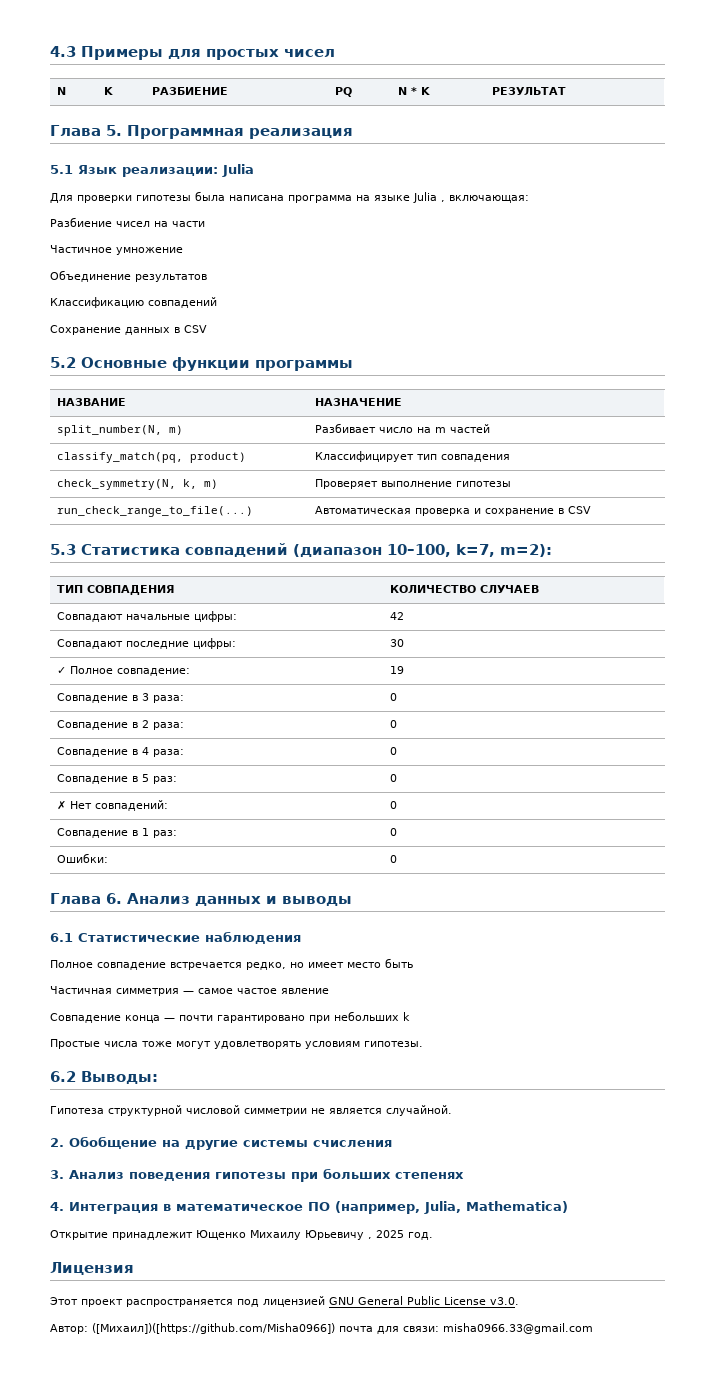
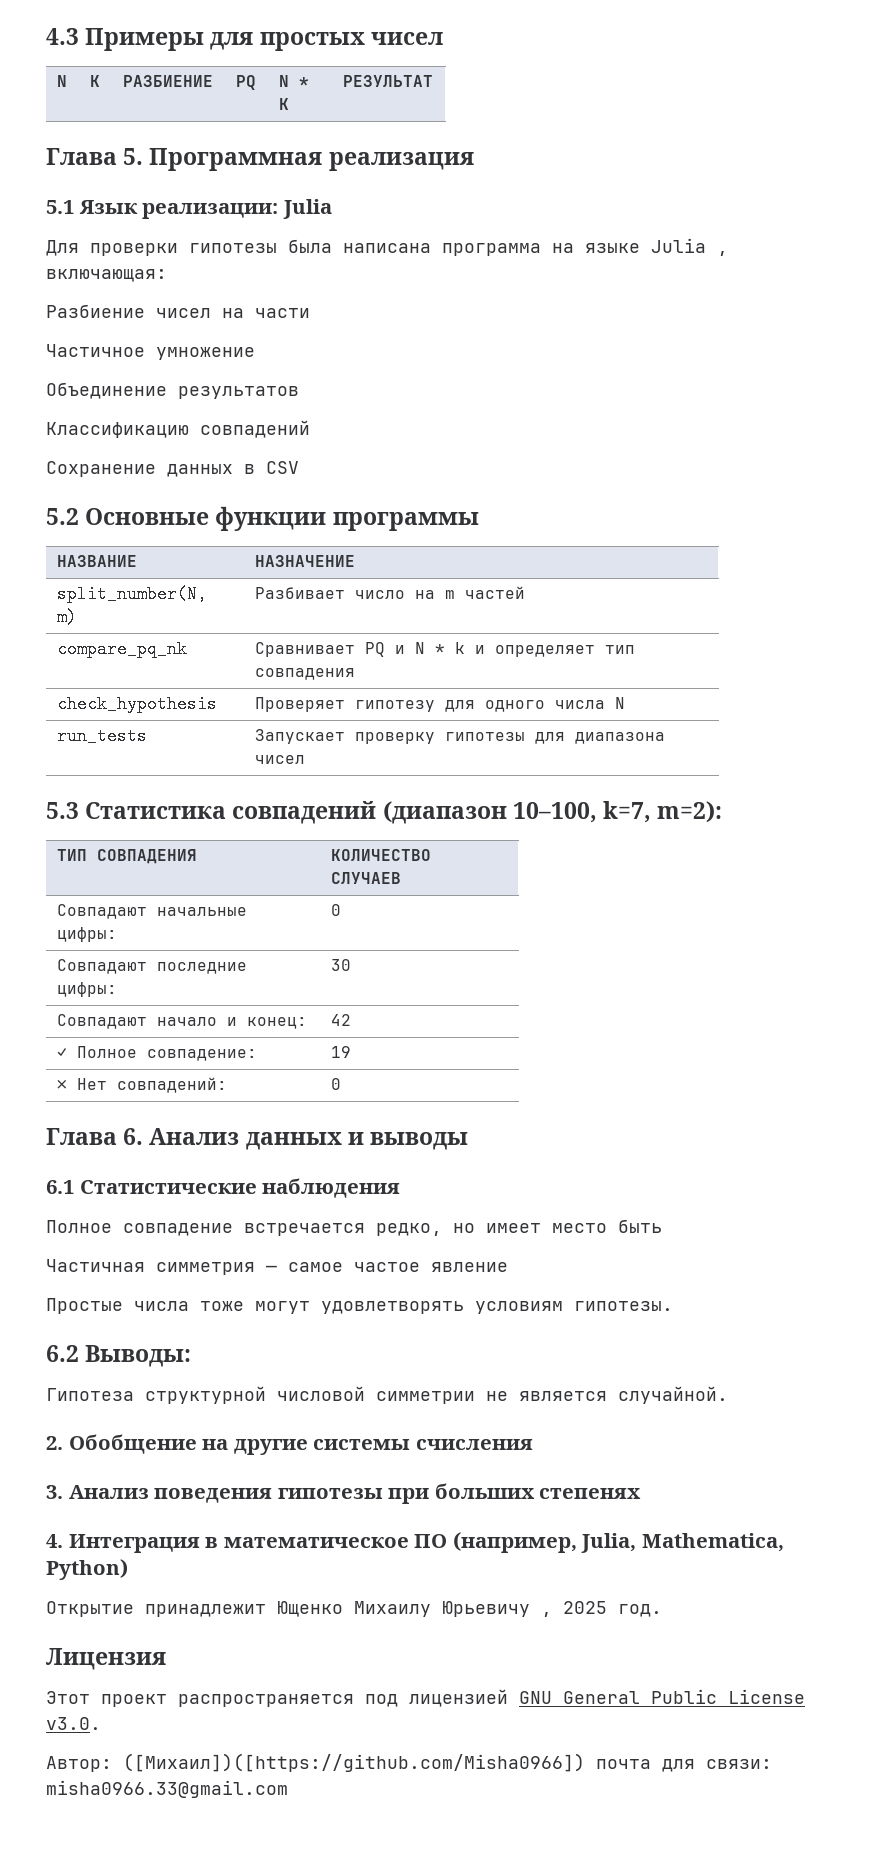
[56,452,246,463] [314,451,510,462] [56,479,218,490] [314,479,511,489] [56,506,253,517] [314,506,591,516] classify_match(pq, product) | Классифицирует тип совпадения // check_symmetry(N, k, m) | Проверяет выполнение гипотезы // run_check_range_to_file(...) | Автоматическая проверка и сохранение в CSV -> [57,640,188,658] [255,642,636,657] [255,668,356,680] [57,695,218,713] [255,697,626,712] [57,727,148,745] [255,729,666,744] [255,755,306,764] compare_pq_nk | Сравнивает PQ и N * k и определяет тип совпадения // check_hypothesis | Проверяет гипотезу для одного числа N // run_tests | Запускает проверку гипотезы для диапазона чисел
[389,612,404,620] 42 -> [331,904,342,916] 0
(404, 643) none -> [57,1014,308,1029] [331,1014,352,1026] // Совпадают начало и конец: | 42
[56,693,184,703] [389,693,397,701] [56,720,184,730] [389,720,397,728] [56,747,184,757] [389,747,397,755] [56,774,177,784] [389,774,397,782] [56,800,168,811] [389,801,397,809] [56,828,177,838] [389,828,397,836] [56,853,108,863] Совпадение в 3 раза: | 0 // Совпадение в 2 раза: | 0 // Совпадение в 4 раза: | 0 // Совпадение в 5 раз: | 0 // ✗ Нет совпадений: | 0 // Совпадение в 1 раз: | 0 // Ошибки: -> [57,1077,228,1093] ✗ Нет совпадений:
[50,1011,410,1023] // Совпадение конца — почти гарантировано при небольших k -> (508, 1267) none
[466,1201,568,1213] Mathematica) -> [641,1533,784,1552] [46,1559,128,1580] Mathematica, Python)

